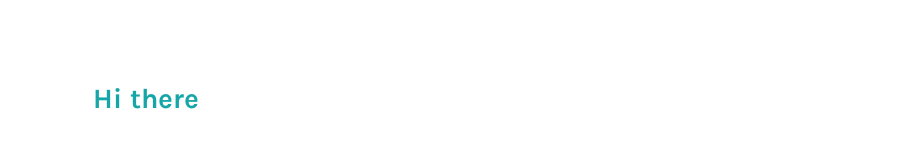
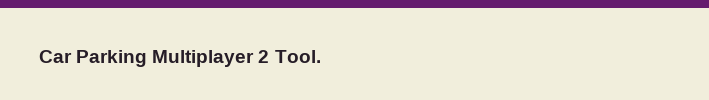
[93,88,199,109] Hi there -> [39,50,321,67] Car Parking Multiplayer 2 Tool.

